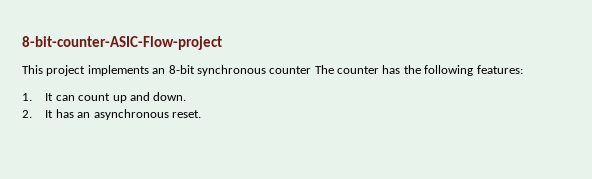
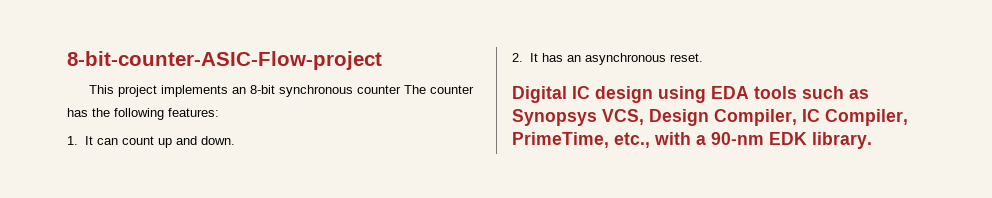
(201, 114) none -> [512,86,869,103] [512,109,908,126] [512,132,872,149] // Digital IC design using EDA tools such as Synopsys VCS, Design Compiler, IC Compiler, PrimeTime, etc., with a 90-nm EDK library.

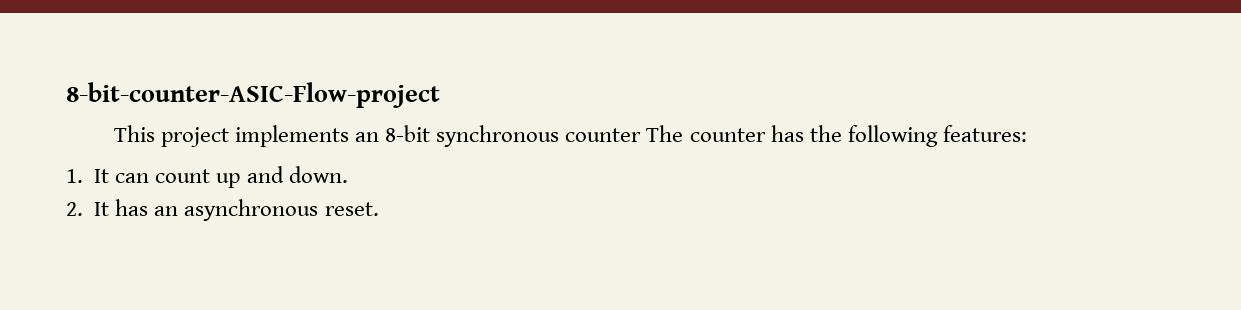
[512,86,869,103] [512,109,908,126] [512,132,872,149] // Digital IC design using EDA tools such as Synopsys VCS, Design Compiler, IC Compiler, PrimeTime, etc., with a 90-nm EDK library. -> (379, 209) none

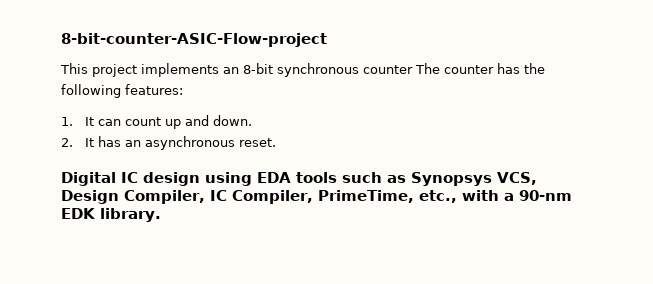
(379, 209) none -> [61,172,537,186] [61,190,572,204] [61,208,161,222] // Digital IC design using EDA tools such as Synopsys VCS, Design Compiler, IC Compiler, PrimeTime, etc., with a 90-nm EDK library.

